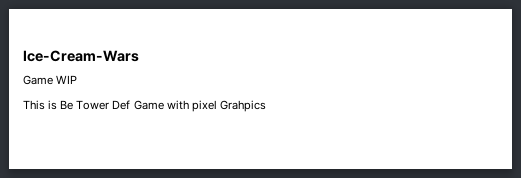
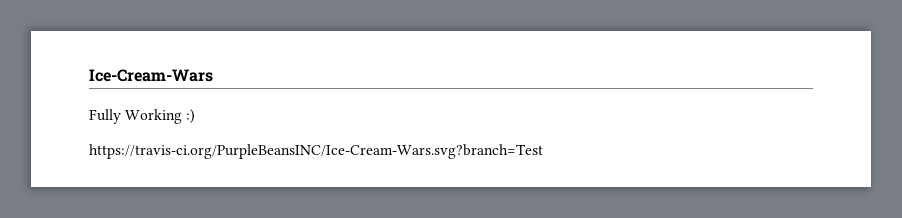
[23,75,78,85] [23,100,266,112] Game WIP // This is Be Tower Def Game with pixel Grahpics -> [89,109,196,124] [89,144,543,159] Fully Working :) // https://travis-ci.org/PurpleBeansINC/Ice-Cream-Wars.svg?branch=Test

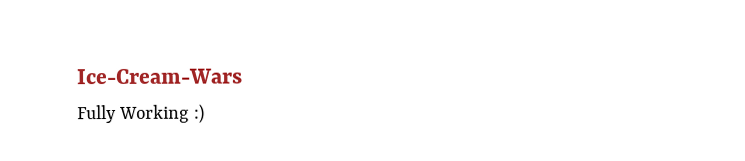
[89,144,543,159] // https://travis-ci.org/PurpleBeansINC/Ice-Cream-Wars.svg?branch=Test -> (205, 113) none

